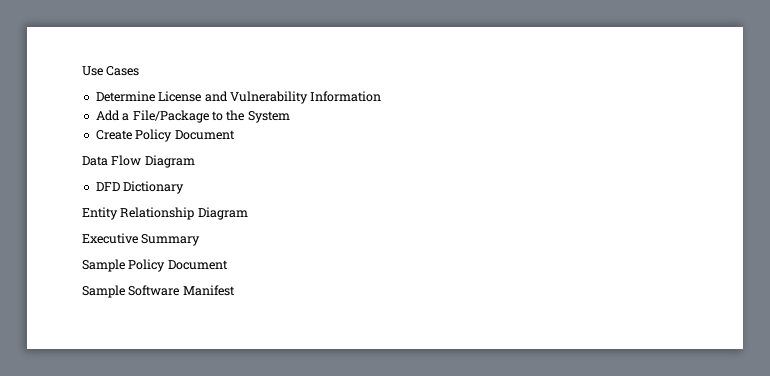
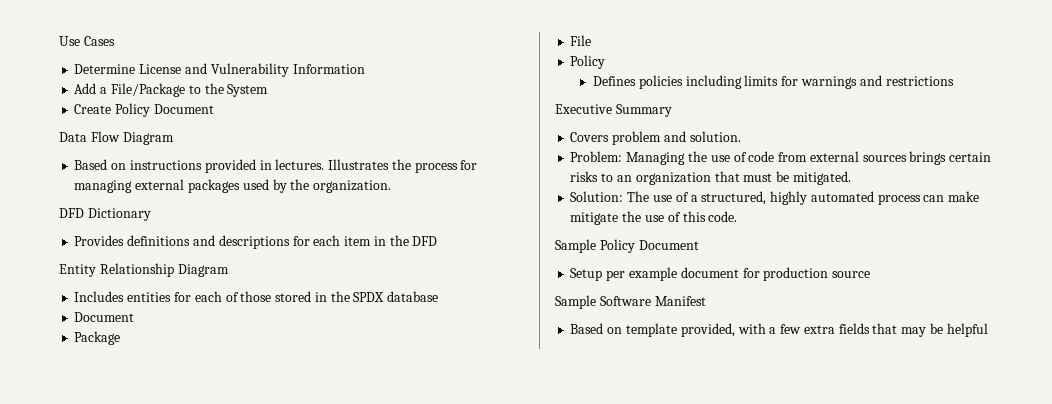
[95,181,185,194] [82,207,248,220] [82,233,201,246] [82,259,228,272] [82,285,235,298] DFD Dictionary // Entity Relationship Diagram // Executive Summary // Sample Policy Document // Sample Software Manifest -> [74,159,478,173] [74,179,392,193] [59,208,151,221] [74,235,438,249] [59,263,229,277] [74,291,439,302] [74,312,135,322] [74,331,121,345] [570,35,592,46] [570,55,606,69] [593,75,954,89] [555,104,672,117] [570,131,741,145] [570,151,992,165] [570,171,851,185] [570,191,980,205] [570,211,738,225] [555,239,699,253] [570,267,871,281] [555,295,706,309] [570,323,988,337] Based on instructions provided in lectures. Illustrates the process for managing external packages used by the organization. // DFD Dictionary // Provides definitions and descriptions for each item in the DFD // Entity Relationship Diagram // Includes entities for each of those stored in the SPDX database // Document // Package // File // Policy // Defines policies including limits for warnings and restrictions // Executive Summary // Covers problem and solution. // Problem: Managing the use of code from external sources brings certain risks to an organization that must be mitigated. // Solution: The use of a structured, highly automated process can make mitigate the use of this code. // Sample Policy Document // Setup per example document for production source // Sample Software Manifest // Based on template provided, with a few extra fields that may be helpful

